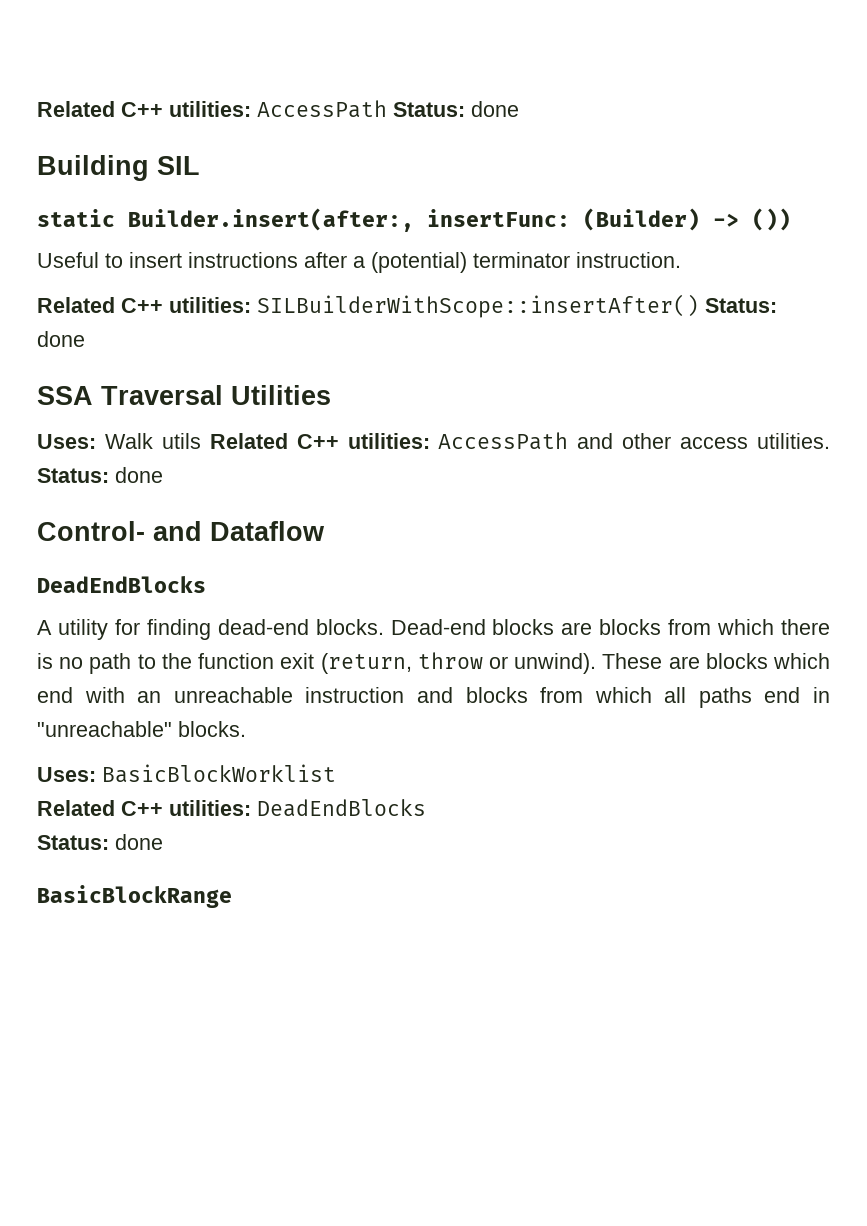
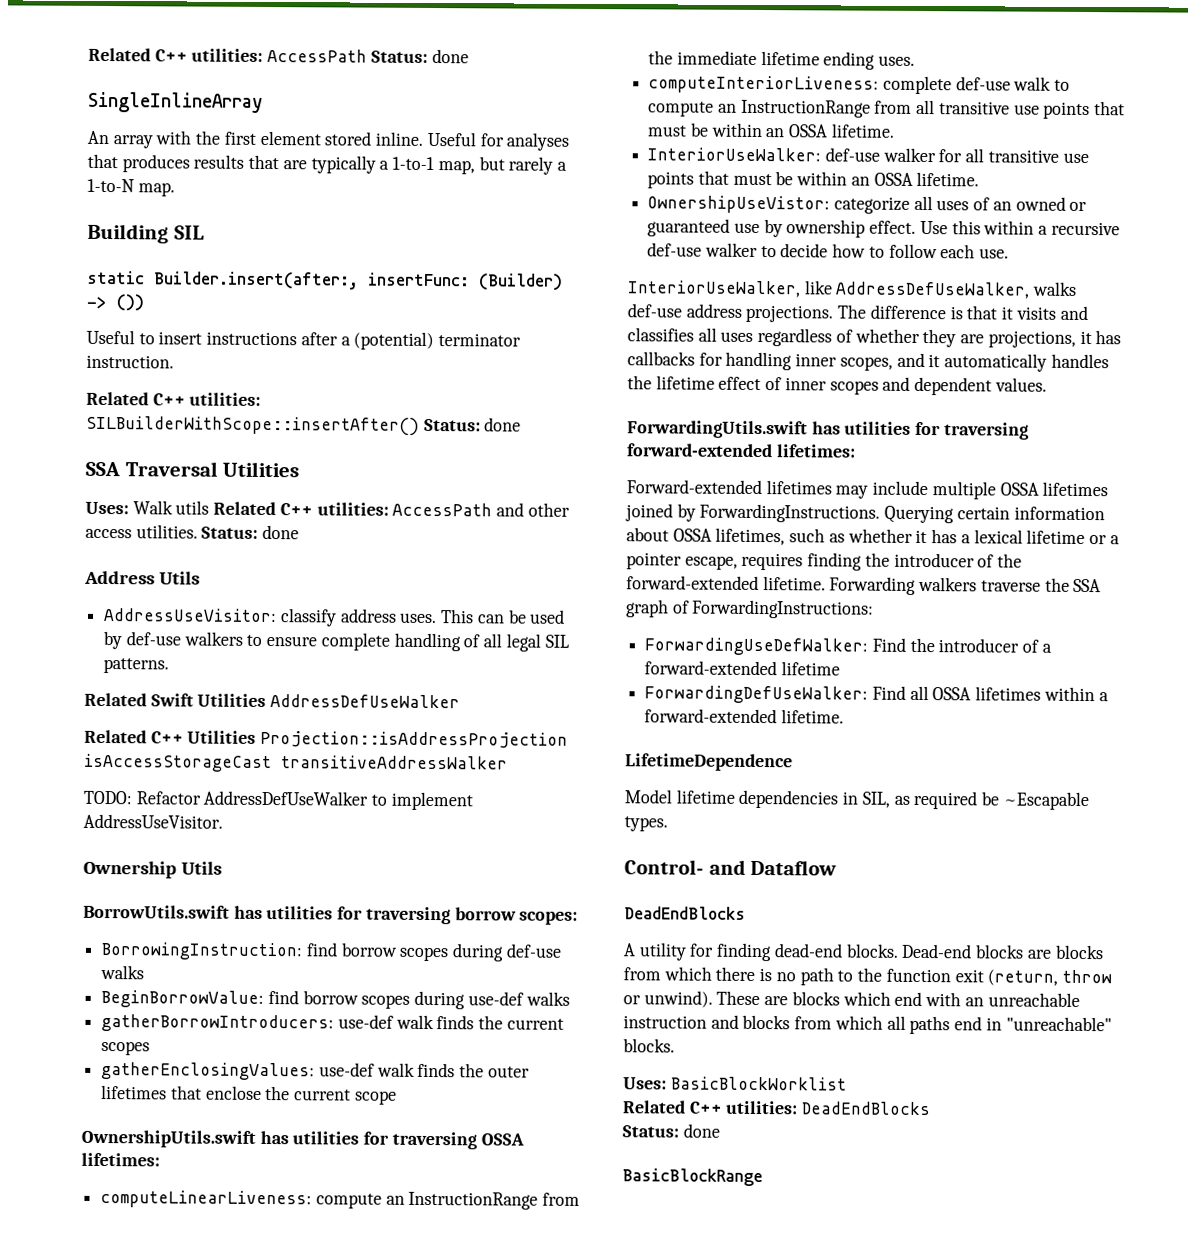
(519, 109) none -> [88,91,263,113] [87,130,570,151] [87,153,567,175] [87,178,175,197] // SingleInlineArray // An array with the first element stored inline. Useful for analyses that produces results that are typically a 1-to-1 map, but rarely a 1-to-N map.
(163, 475) none -> [84,570,201,585] [103,608,566,627] [103,631,569,652] [103,658,170,674] [84,692,461,709] [84,729,569,749] [84,753,508,773] [83,790,473,811] [83,813,223,829] [83,860,223,879] [83,904,579,925] [101,942,562,962] [100,964,145,980] [101,989,570,1010] [101,1013,564,1033] [101,1040,151,1056] [101,1061,530,1081] [101,1084,397,1105] [81,1129,524,1150] [81,1152,160,1167] [100,1189,581,1210] [648,50,916,70] [648,75,1071,95] [648,99,1126,120] [647,122,895,138] [647,147,1089,164] [647,170,980,189] [647,195,1088,214] [647,218,1120,238] [647,242,1010,259] [627,280,1078,299] [627,303,1088,323] [627,327,1122,348] [627,351,1109,372] [627,375,1047,396] [627,420,1029,440] [627,443,856,458] [626,479,1109,500] [625,503,1105,524] [626,527,1120,546] [626,552,1023,571] [626,575,1102,595] [626,599,875,619] [644,637,1052,656] [644,660,840,676] [644,685,1109,704] [644,708,844,724] [625,753,793,772] [624,789,1089,811] [624,816,668,832] // Address Utils // AddressUseVisitor: classify address uses. This can be used by def-use walkers to ensure complete handling of all legal SIL patterns. // Related Swift Utilities AddressDefUseWalker // Related C++ Utilities Projection::isAddressProjection isAccessStorageCast transitiveAddressWalker // TODO: Refactor AddressDefUseWalker to implement AddressUseVisitor. // Ownership Utils // BorrowUtils.swift has utilities for traversing borrow scopes: // BorrowingInstruction: find borrow scopes during def-use walks // BeginBorrowValue: find borrow scopes during use-def walks // gatherBorrowIntroducers: use-def walk finds the current scopes // gatherEnclosingValues: use-def walk finds the outer lifetimes that enclose the current scope // OwnershipUtils.swift has utilities for traversing OSSA lifetimes: // computeLinearLiveness: compute an InstructionRange from the immediate lifetime ending uses. // computeInteriorLiveness: complete def-use walk to compute an InstructionRange from all transitive use points that must be within an OSSA lifetime. // InteriorUseWalker: def-use walker for all transitive use points that must be within an OSSA lifetime. // OwnershipUseVistor: categorize all uses of an owned or guaranteed use by ownership effect. Use this within a recursive def-use walker to decide how to follow each use. // InteriorUseWalker, like AddressDefUseWalker, walks def-use address projections. The difference is that it visits and classifies all uses regardless of whether they are projections, it has callbacks for handling inner scopes, and it automatically handles the lifetime effect of inner scopes and dependent values. // ForwardingUtils.swift has utilities for traversing forward-extended lifetimes: // Forward-extended lifetimes may include multiple OSSA lifetimes joined by ForwardingInstructions. Querying certain information about OSSA lifetimes, such as whether it has a lexical lifetime or a pointer escape, requires finding the introducer of the forward-extended lifetime. Forwarding walkers traverse the SSA graph of ForwardingInstructions: // ForwardingUseDefWalker: Find the introducer of a forward-extended lifetime // ForwardingDefUseWalker: Find all OSSA lifetimes within a forward-extended lifetime. // LifetimeDependence // Model lifetime dependencies in SIL, as required be ~Escapable types.

